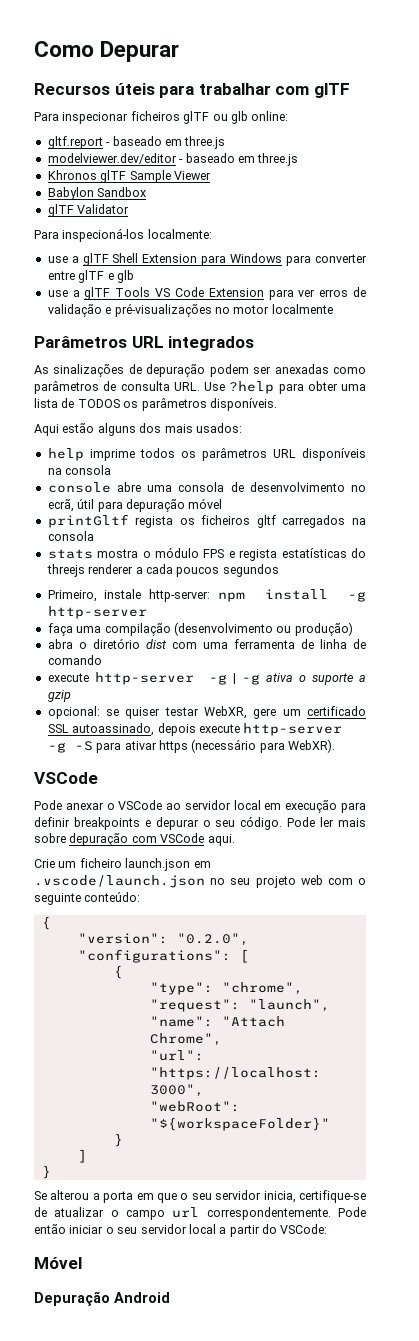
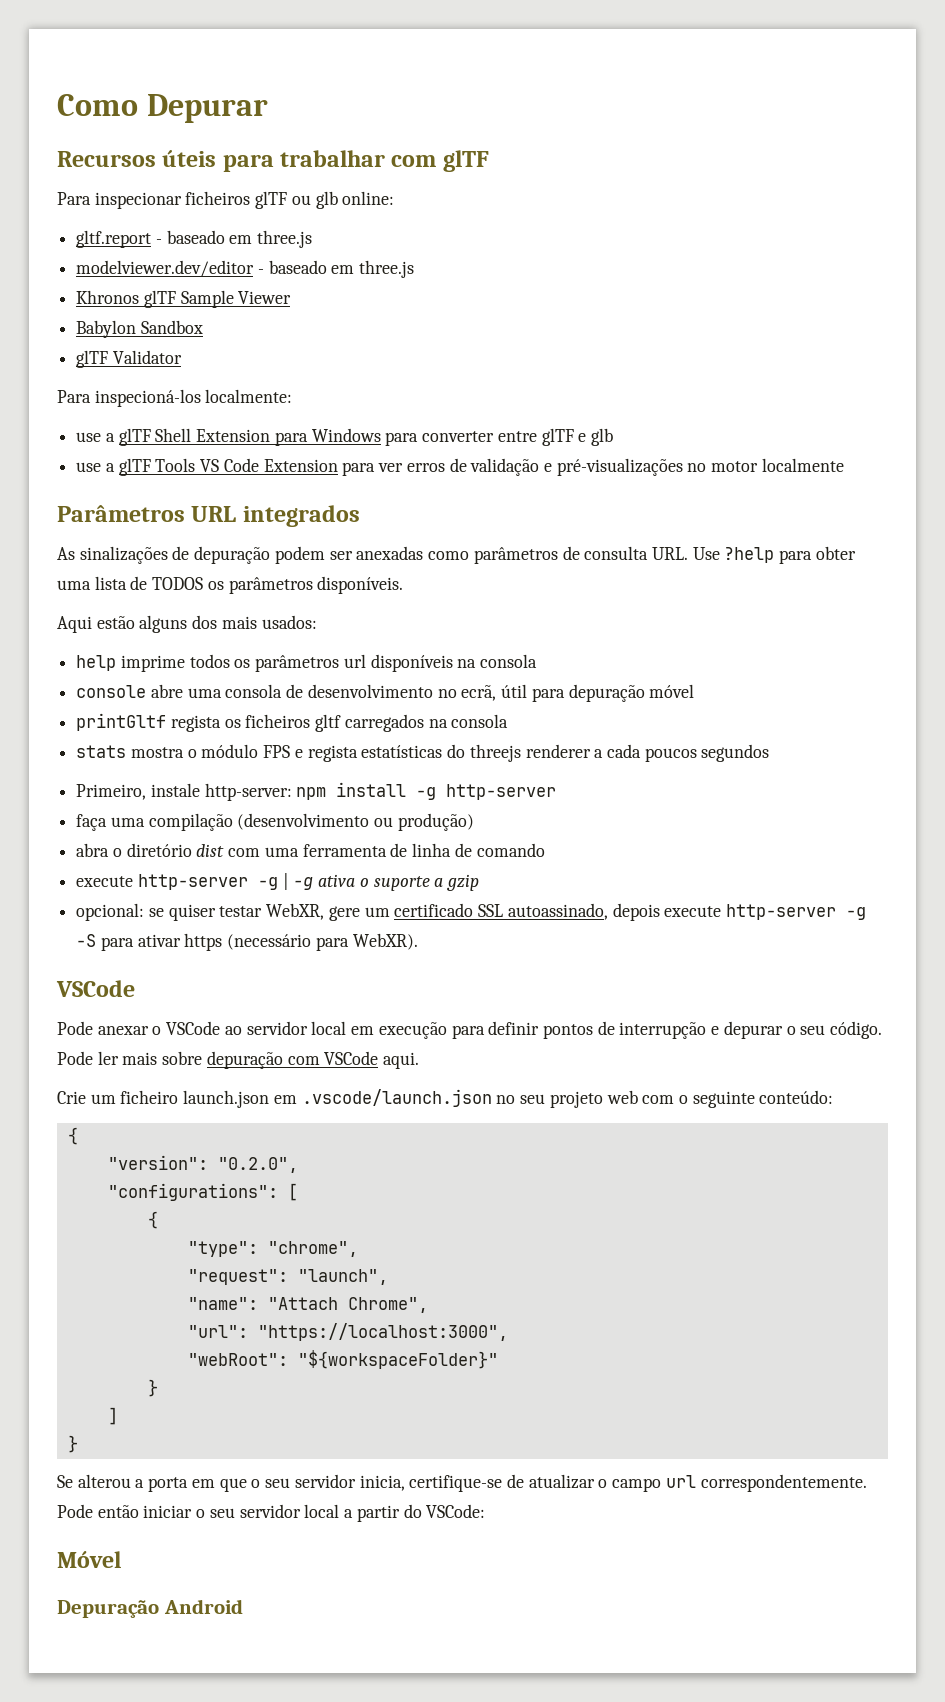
[272,449,296,458] URL -> [343,654,366,668] url
[73,817,140,830] breakpoints -> [542,1021,707,1039] pontos de interrupção

